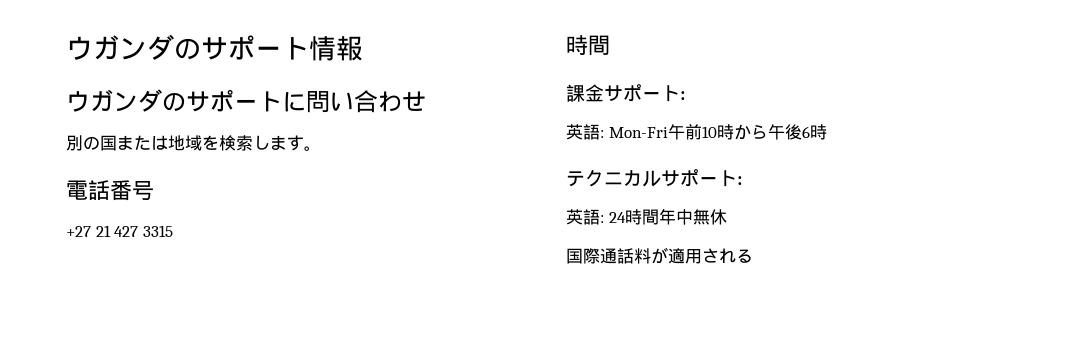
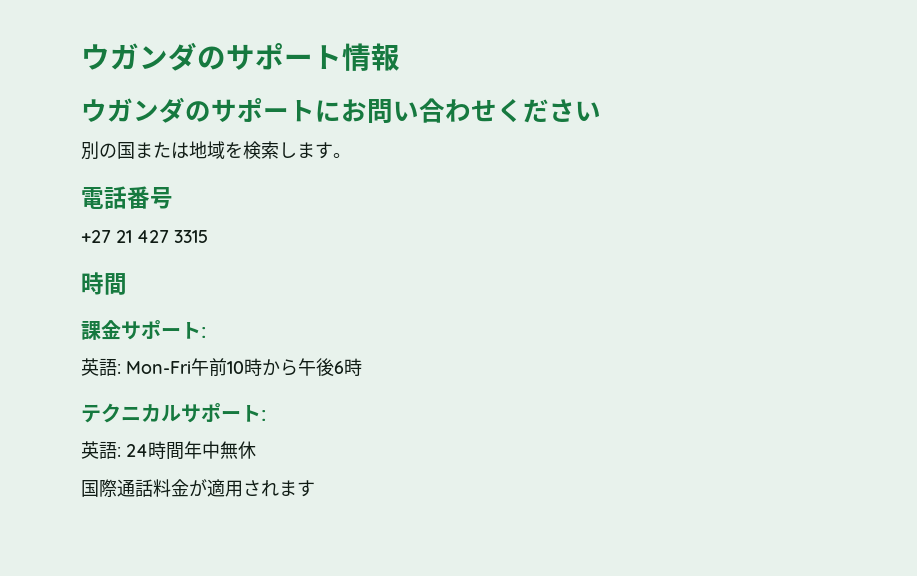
(306, 102) none -> [341,99,367,122] お
(426, 101) none -> [497,99,601,123] ください
(651, 256) none -> [171,479,189,497] 金
[736,249,753,263] る -> [279,480,315,497] ます

